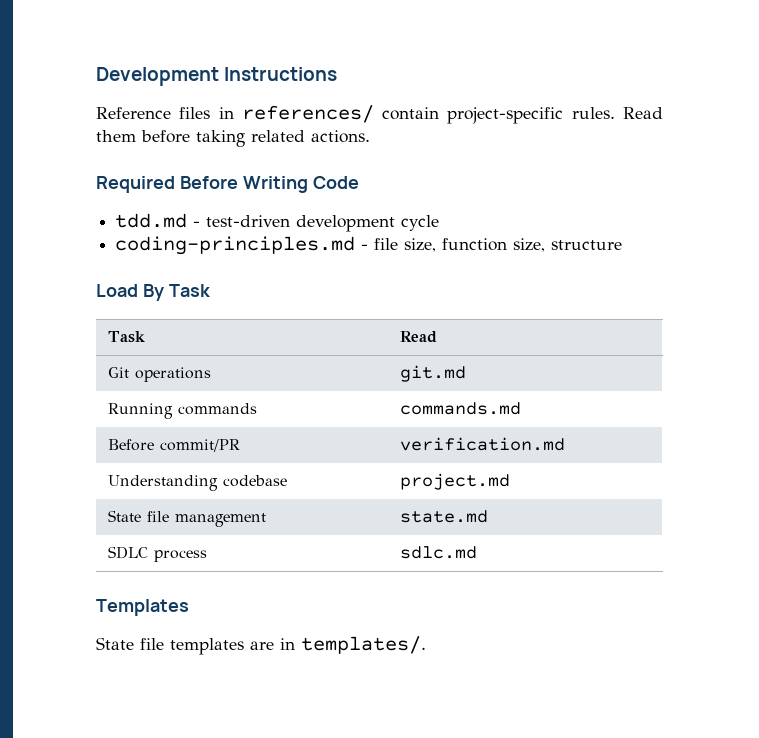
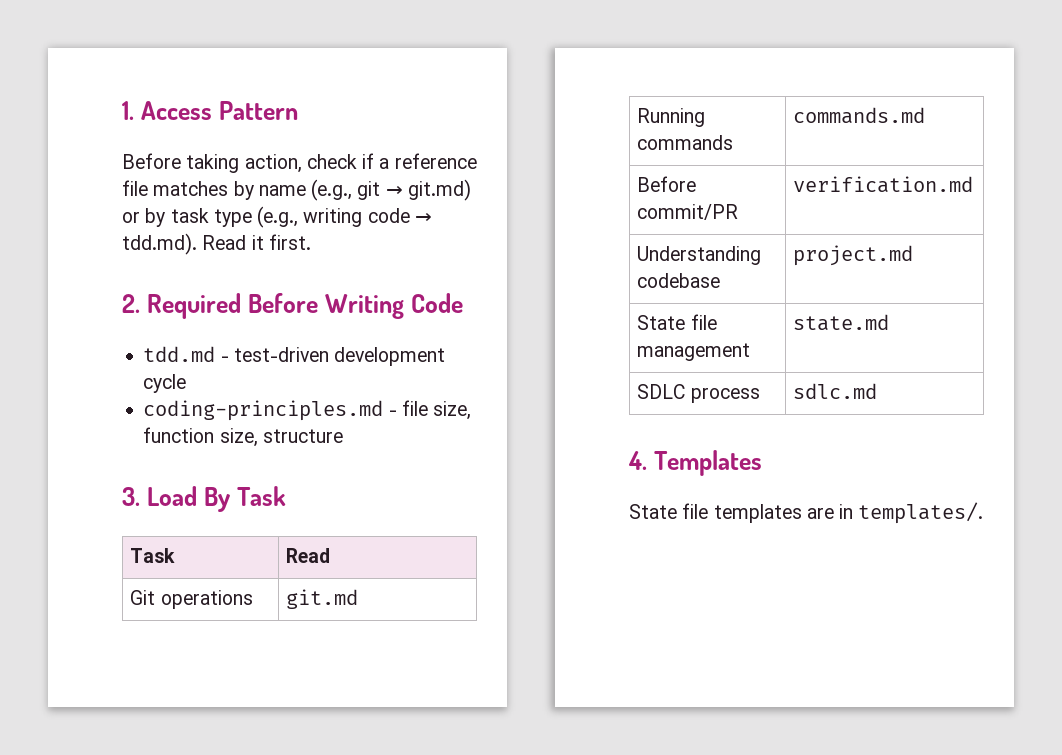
[96,67,338,86] [96,105,663,124] [96,130,370,147] Development Instructions // Reference files in references/ contain project-specific rules. Read them before taking related actions. // -> [122,101,298,120] [122,153,477,173] [122,179,471,201] [122,206,432,228] [122,233,311,255] [122,294,140,313] 1. Access Pattern // Before taking action, check if a reference file matches by name (e.g., git → git.md) or by task type (e.g., writing code → tdd.md). Read it first. // 2.
(623, 245) none -> [122,487,140,506] 3.
(478, 552) none -> [628,451,647,470] 4.

